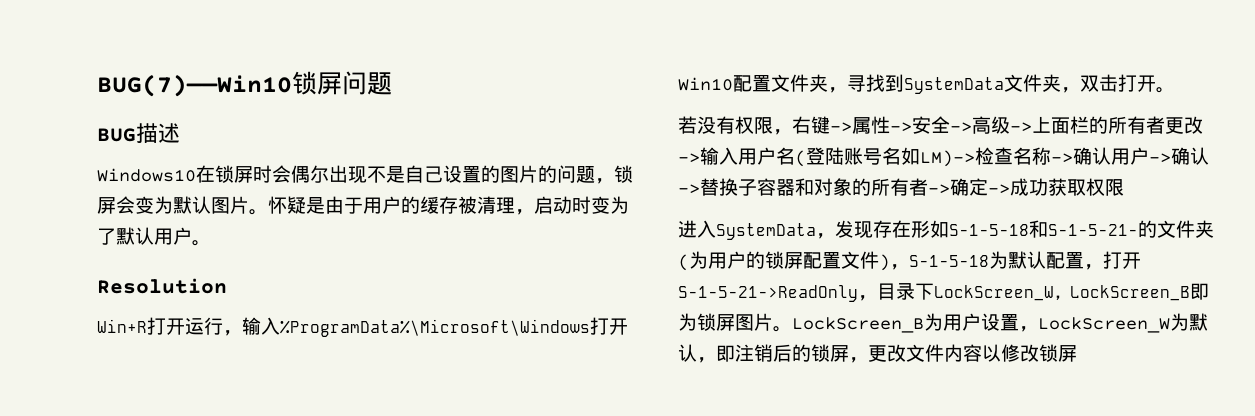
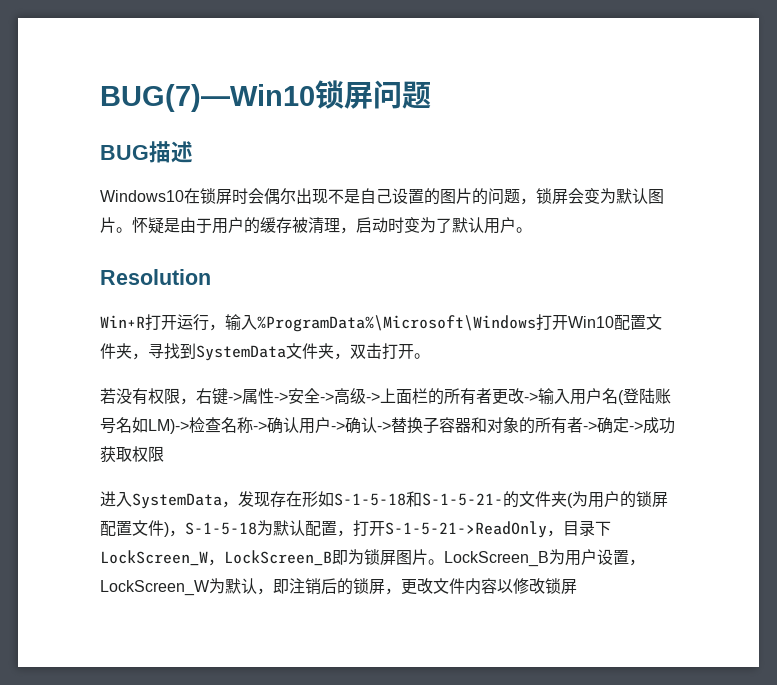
[97,74,292,97] BUG(7)——Win10 -> [100,84,315,112] BUG(7)—Win10

